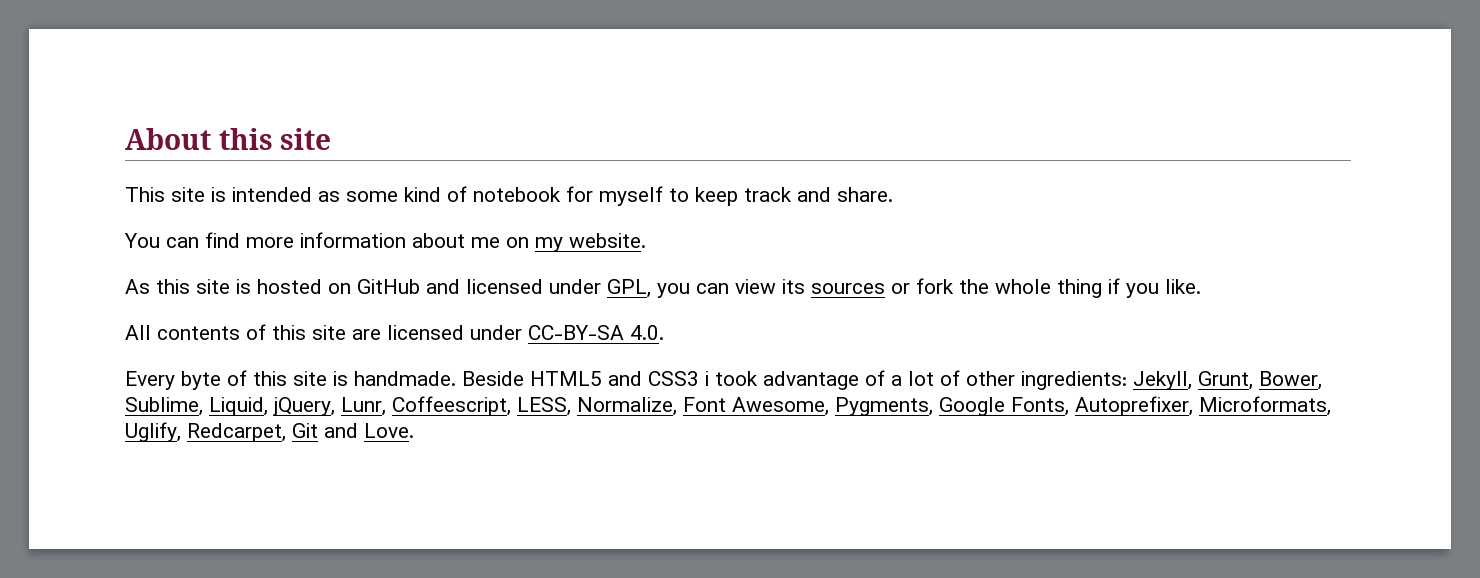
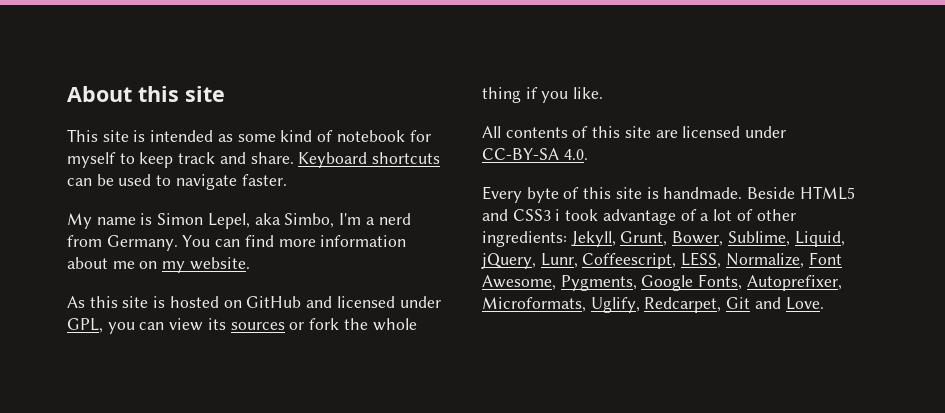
(893, 194) // -> [298,152,441,168] [67,174,287,190] [67,213,411,229] [67,235,178,251] Keyboard shortcuts can be used to navigate faster. // My name is Simon Lepel, aka Simbo, I'm a nerd from Germany.

